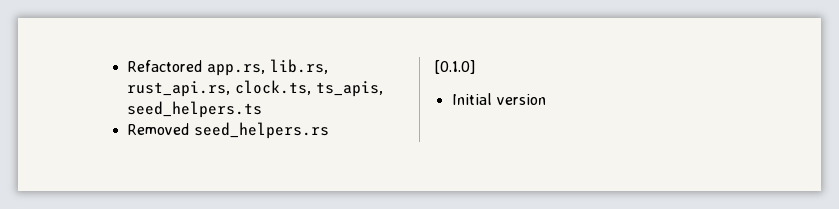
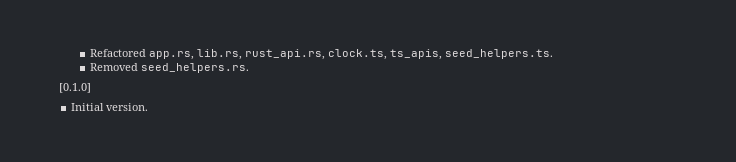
[126,101,262,118] seed_helpers.ts -> [445,49,554,59] seed_helpers.ts.
[193,122,329,139] seed_helpers.rs -> [141,63,250,73] seed_helpers.rs.
[496,94,546,105] version -> [106,103,149,111] version.

